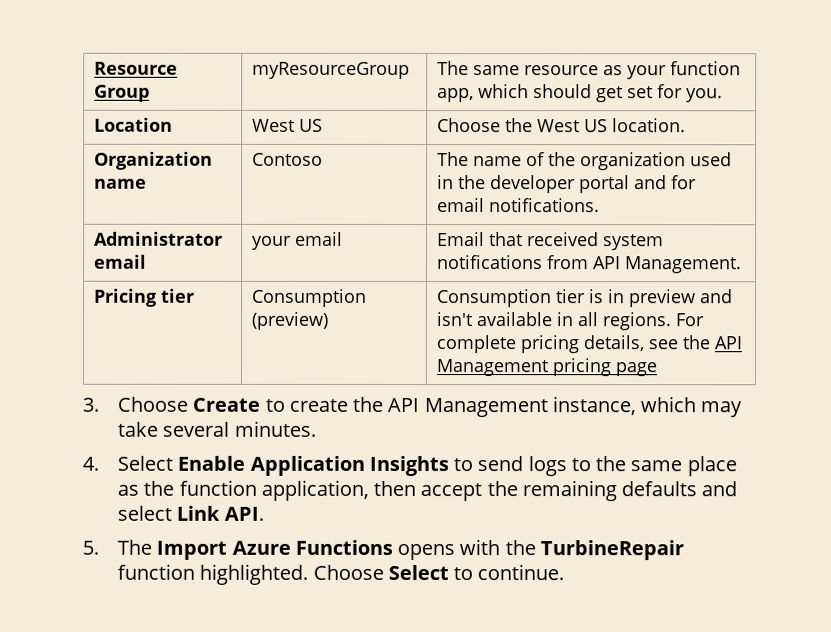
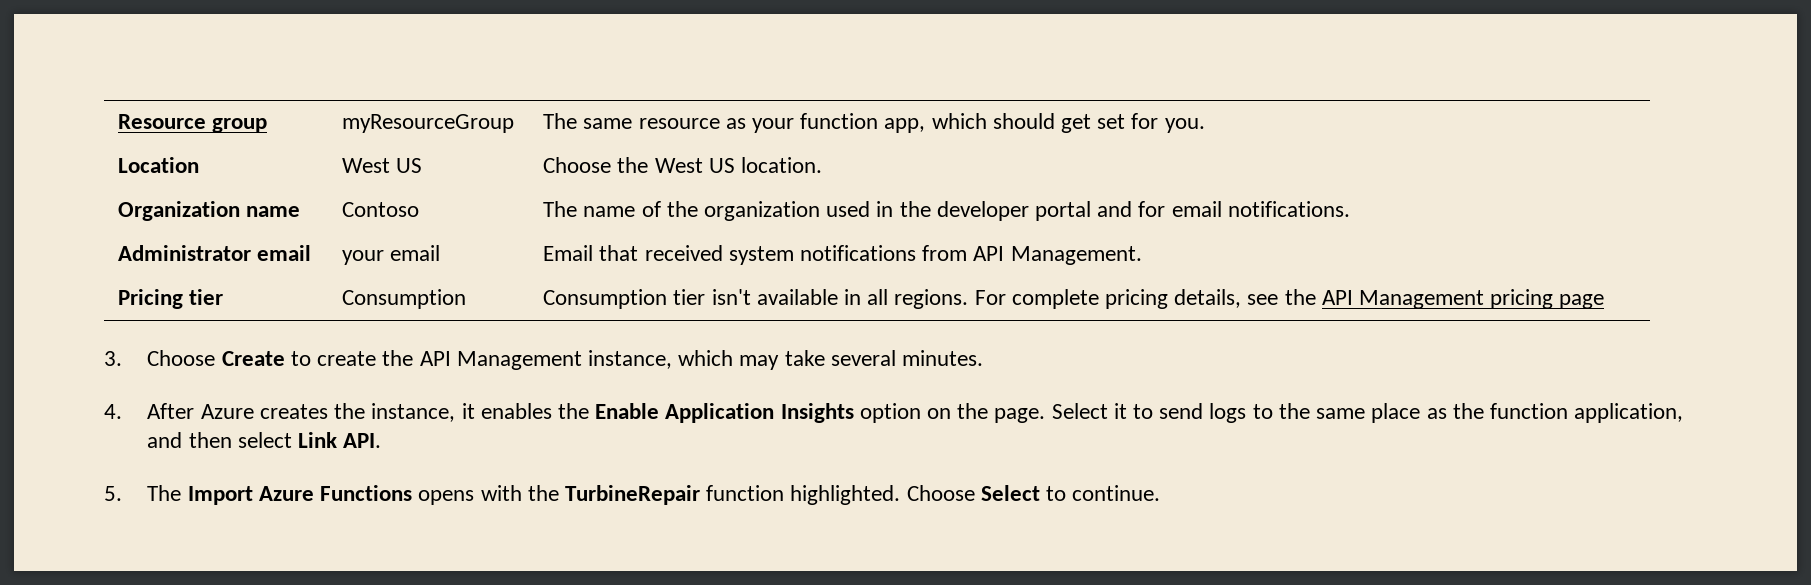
[93,84,150,102] Group -> [212,118,268,133] group
[250,311,329,330] (preview) -> (467, 299) none
[588,289,733,308] is in preview and -> (706, 297) none
[117,455,449,477] Select Enable Application Insights -> [147,403,1127,423] After Azure creates the instance, it enables the Enable Application Insights option on the page. Select it
[373,480,738,502] then accept the remaining defaults and -> [147,432,232,448] and then

